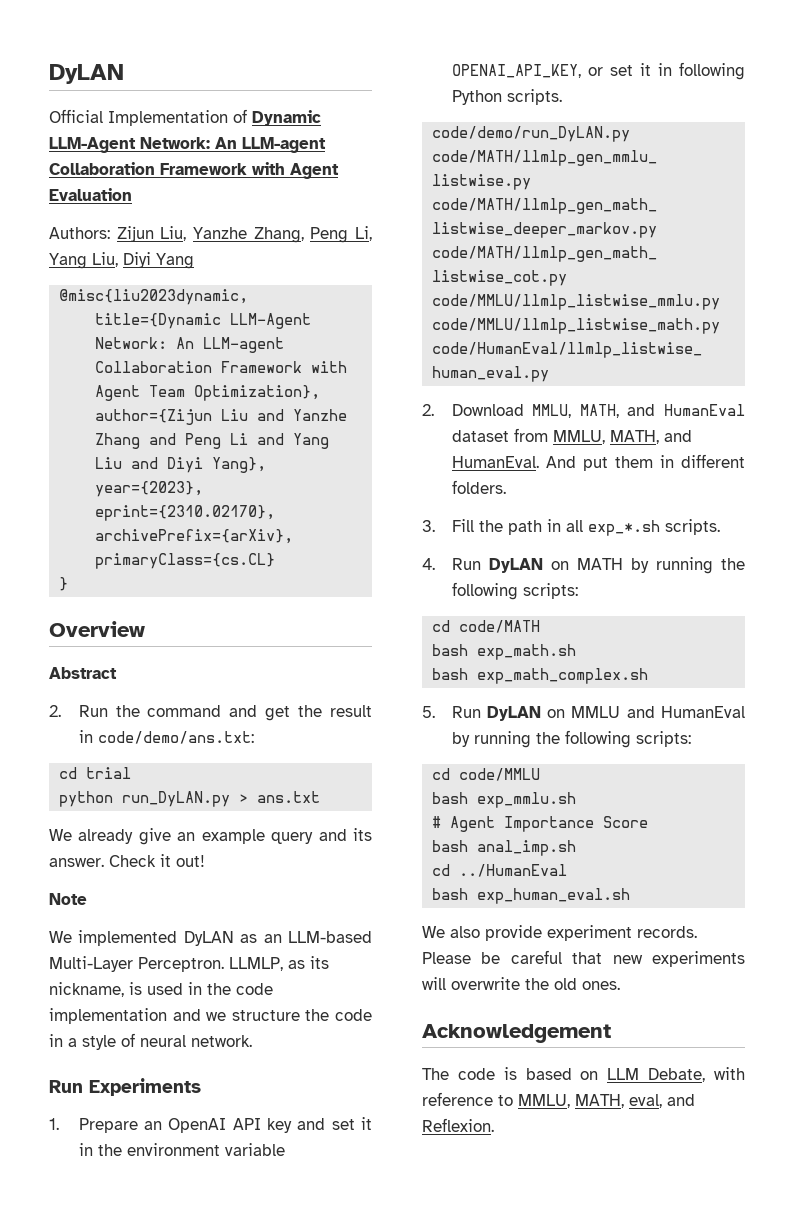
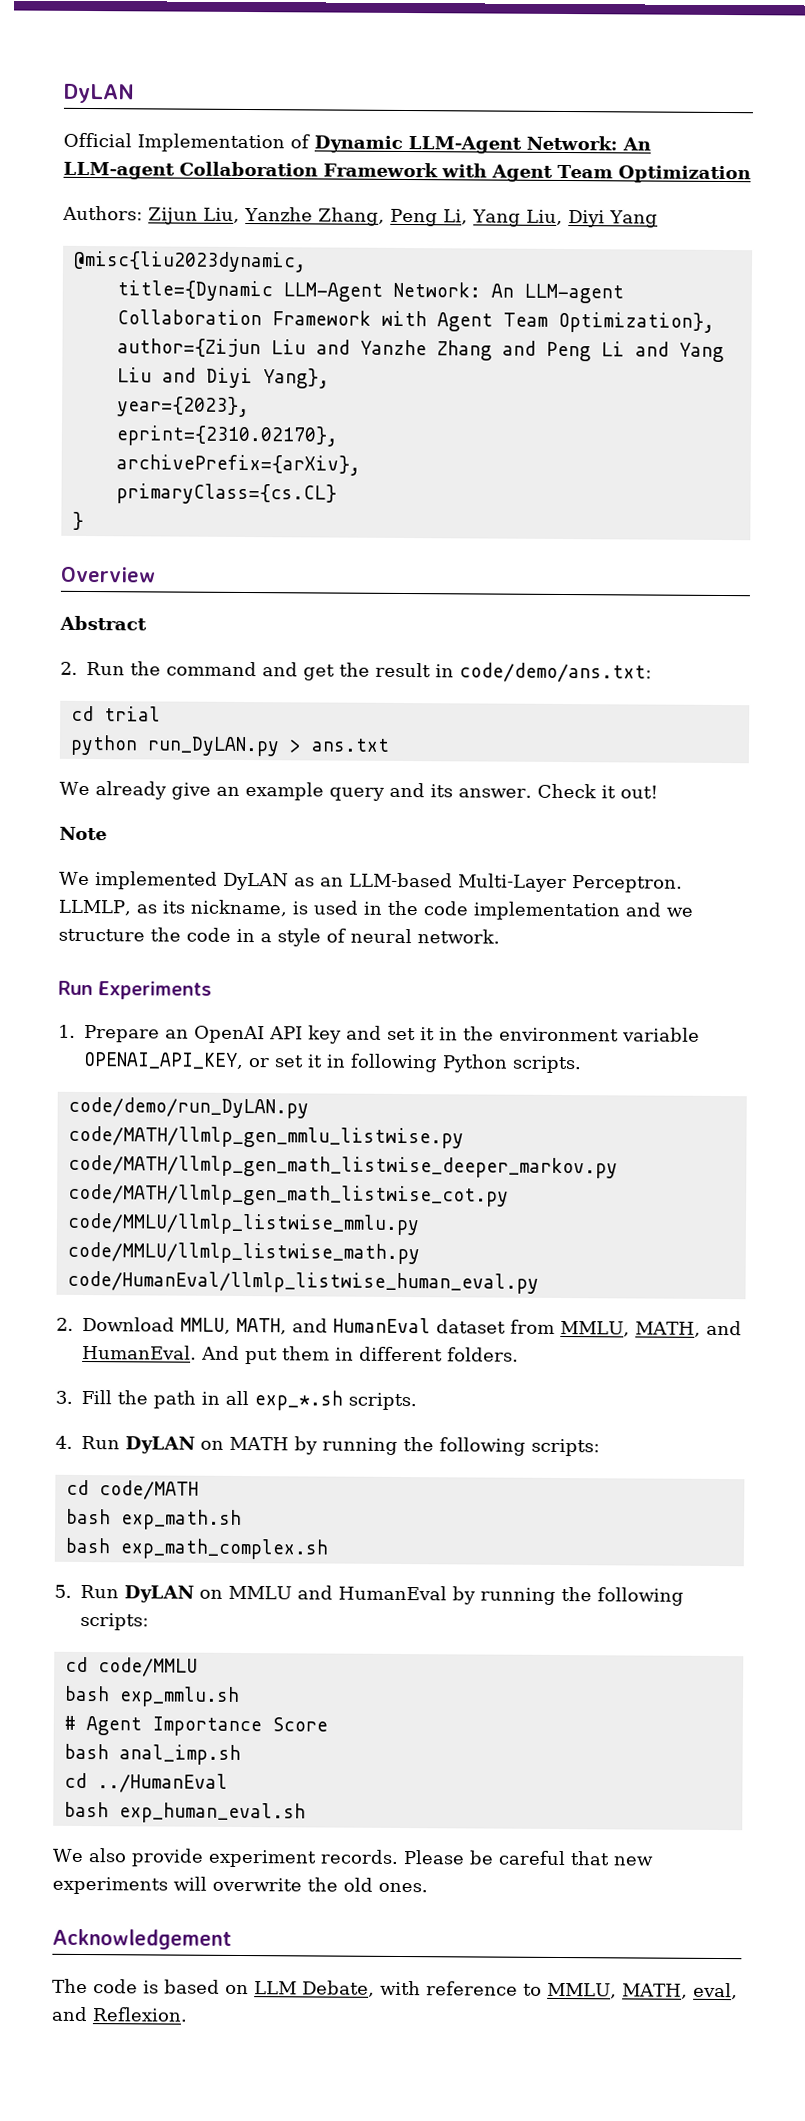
[49,188,132,201] Evaluation -> [557,164,751,184] Team Optimization

